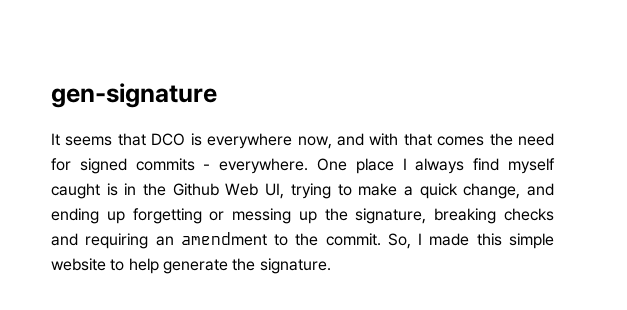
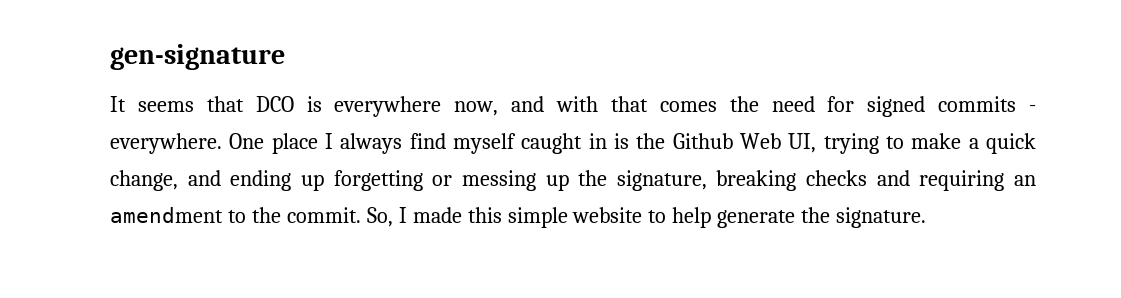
[106,183,137,196] is in -> [588,133,629,149] in is

